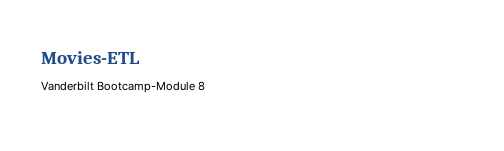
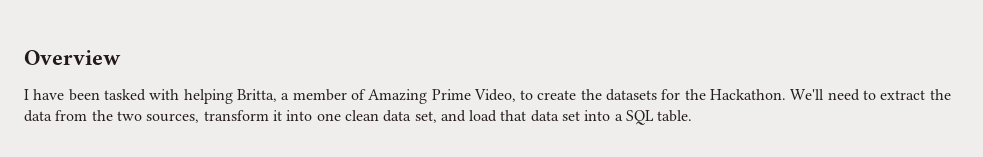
[41,51,140,64] [41,81,206,93] Movies-ETL // Vanderbilt Bootcamp-Module 8 -> [24,50,121,65] [24,89,951,104] [24,110,693,125] Overview // I have been tasked with helping Britta, a member of Amazing Prime Video, to create the datasets for the Hackathon. We'll need to extract the data from the two sources, transform it into one clean data set, and load that data set into a SQL table.

